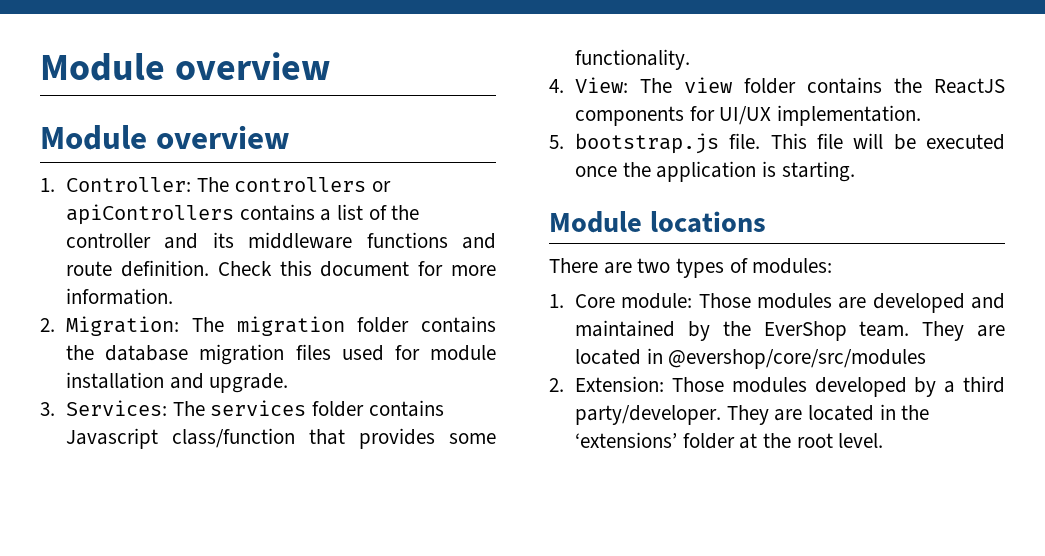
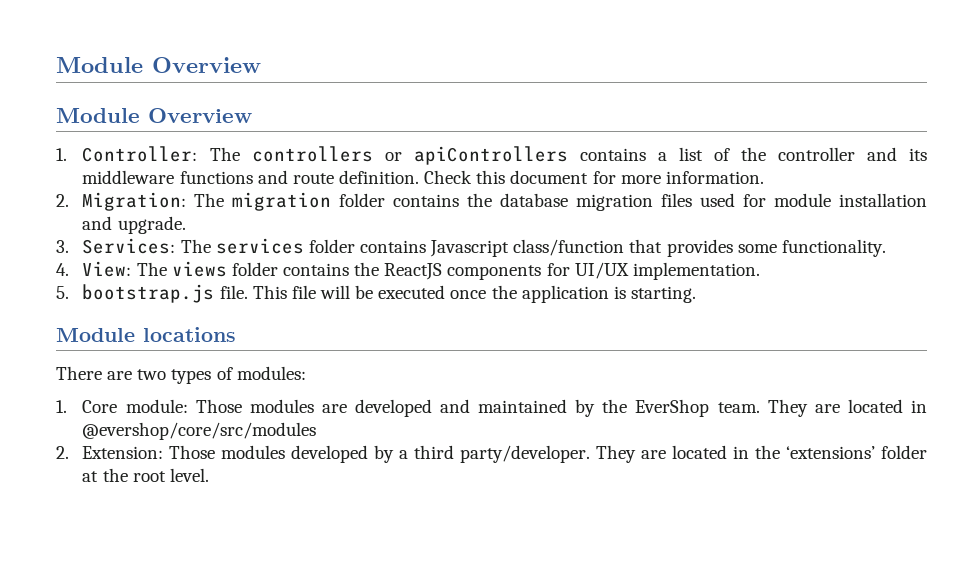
[40,52,331,81] [40,125,290,150] Module overview // Module overview -> [56,57,261,73] [56,108,252,123] Module Overview // Module Overview
[684,77,733,93] view -> [171,261,227,277] views

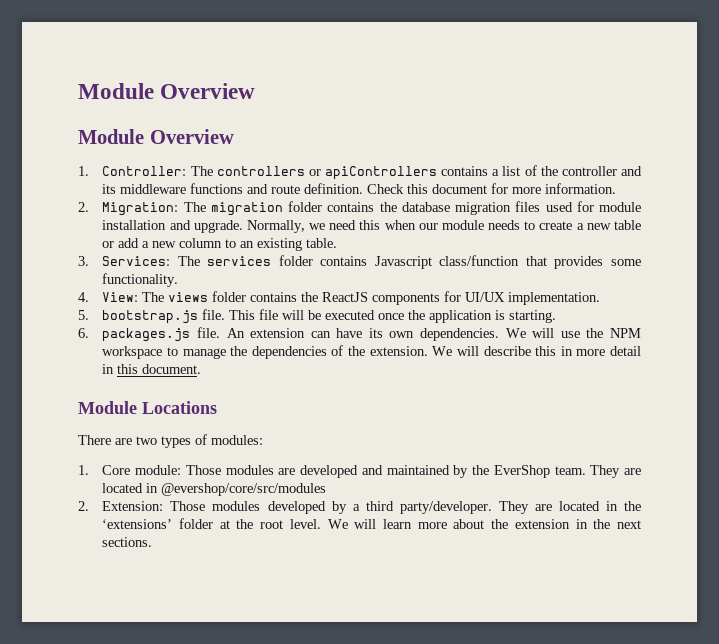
(186, 225) none -> [246,220,641,233] [102,238,338,251] Normally, we need this when our module needs to create a new table or add a new column to an existing table.
[56,327,236,342] // Module locations -> [78,327,641,342] [102,345,642,359] [102,364,202,374] [78,401,217,414] // 6. packages.js file. An extension can have its own dependencies. We will use the NPM workspace to manage the dependencies of the extension. We will describe this in more detail in this document. // Module Locations
(209, 475) none -> [327,519,642,529] [102,537,153,547] We will learn more about the extension in the next sections.

